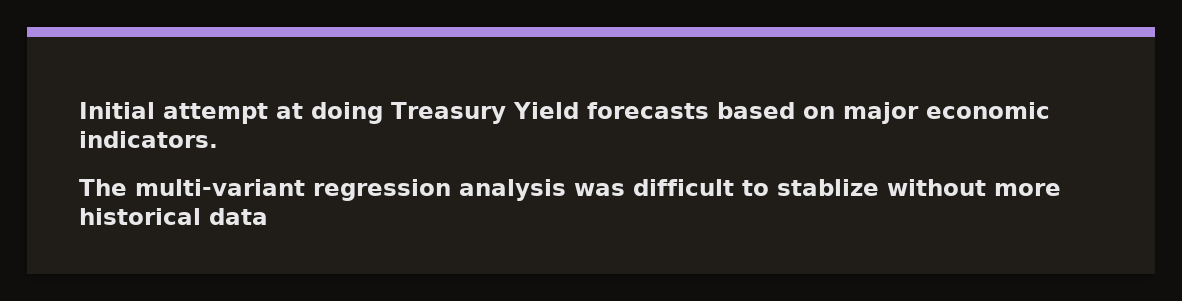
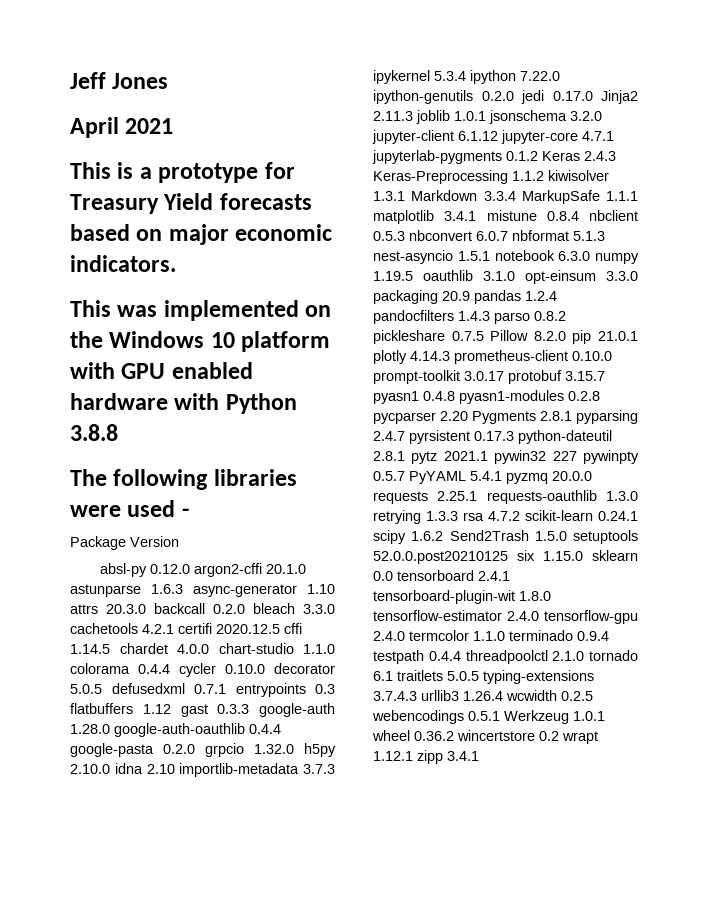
[79,102,383,124] Initial attempt at doing -> [70,72,169,89] [70,117,174,138] [70,162,295,183] Jeff Jones // April 2021 // This is a prototype for
[79,179,1061,201] [79,208,268,225] The multi-variant regression analysis was difficult to stablize without more historical data -> [70,300,332,321] [70,331,331,352] [70,362,253,379] [70,393,297,414] [70,424,118,441] [70,469,297,490] [70,500,189,517] [70,536,179,550] [99,563,306,577] [70,584,335,597] [70,603,335,614] [70,623,302,634] [70,643,335,654] [70,663,335,677] [70,683,335,697] [70,703,335,717] [70,723,281,737] [70,743,336,757] [70,763,335,777] [373,70,560,84] [373,90,638,104] [373,110,602,124] [372,130,614,144] [372,150,616,164] [373,170,609,184] [373,190,638,204] [373,210,638,224] [373,230,605,241] [373,250,639,264] [373,270,638,284] [373,290,557,304] [373,310,566,324] [373,330,638,344] [373,350,612,364] [373,370,605,384] [373,390,600,404] [373,410,638,424] [373,430,612,444] [373,450,639,464] [373,471,592,484] [373,490,638,504] [373,510,638,524] [373,530,638,544] [373,550,638,564] [373,570,510,581] [373,590,551,604] [373,610,638,624] [373,630,609,641] [373,650,638,664] [373,670,594,684] [373,690,593,701] [372,710,605,724] [372,730,598,744] [373,750,479,764] This was implemented on the Windows 10 platform with GPU enabled hardware with Python 3.8.8 // The following libraries were used - // Package Version // absl-py 0.12.0 argon2-cffi 20.1.0 astunparse 1.6.3 async-generator 1.10 attrs 20.3.0 backcall 0.2.0 bleach 3.3.0 cachetools 4.2.1 certifi 2020.12.5 cffi 1.14.5 chardet 4.0.0 chart-studio 1.1.0 colorama 0.4.4 cycler 0.10.0 decorator 5.0.5 defusedxml 0.7.1 entrypoints 0.3 flatbuffers 1.12 gast 0.3.3 google-auth 1.28.0 google-auth-oauthlib 0.4.4 google-pasta 0.2.0 grpcio 1.32.0 h5py 2.10.0 idna 2.10 importlib-metadata 3.7.3 ipykernel 5.3.4 ipython 7.22.0 ipython-genutils 0.2.0 jedi 0.17.0 Jinja2 2.11.3 joblib 1.0.1 jsonschema 3.2.0 jupyter-client 6.1.12 jupyter-core 4.7.1 jupyterlab-pygments 0.1.2 Keras 2.4.3 Keras-Preprocessing 1.1.2 kiwisolver 1.3.1 Markdown 3.3.4 MarkupSafe 1.1.1 matplotlib 3.4.1 mistune 0.8.4 nbclient 0.5.3 nbconvert 6.0.7 nbformat 5.1.3 nest-asyncio 1.5.1 notebook 6.3.0 numpy 1.19.5 oauthlib 3.1.0 opt-einsum 3.3.0 packaging 20.9 pandas 1.2.4 pandocfilters 1.4.3 parso 0.8.2 pickleshare 0.7.5 Pillow 8.2.0 pip 21.0.1 plotly 4.14.3 prometheus-client 0.10.0 prompt-toolkit 3.0.17 protobuf 3.15.7 pyasn1 0.4.8 pyasn1-modules 0.2.8 pycparser 2.20 Pygments 2.8.1 pyparsing 2.4.7 pyrsistent 0.17.3 python-dateutil 2.8.1 pytz 2021.1 pywin32 227 pywinpty 0.5.7 PyYAML 5.4.1 pyzmq 20.0.0 requests 2.25.1 requests-oauthlib 1.3.0 retrying 1.3.3 rsa 4.7.2 scikit-learn 0.24.1 scipy 1.6.2 Send2Trash 1.5.0 setuptools 52.0.0.post20210125 six 1.15.0 sklearn 0.0 tensorboard 2.4.1 tensorboard-plugin-wit 1.8.0 tensorflow-estimator 2.4.0 tensorflow-gpu 2.4.0 termcolor 1.1.0 terminado 0.9.4 testpath 0.4.4 threadpoolctl 2.1.0 tornado 6.1 traitlets 5.0.5 typing-extensions 3.7.4.3 urllib3 1.26.4 wcwidth 0.2.5 webencodings 0.5.1 Werkzeug 1.0.1 wheel 0.36.2 wincertstore 0.2 wrapt 1.12.1 zipp 3.4.1

